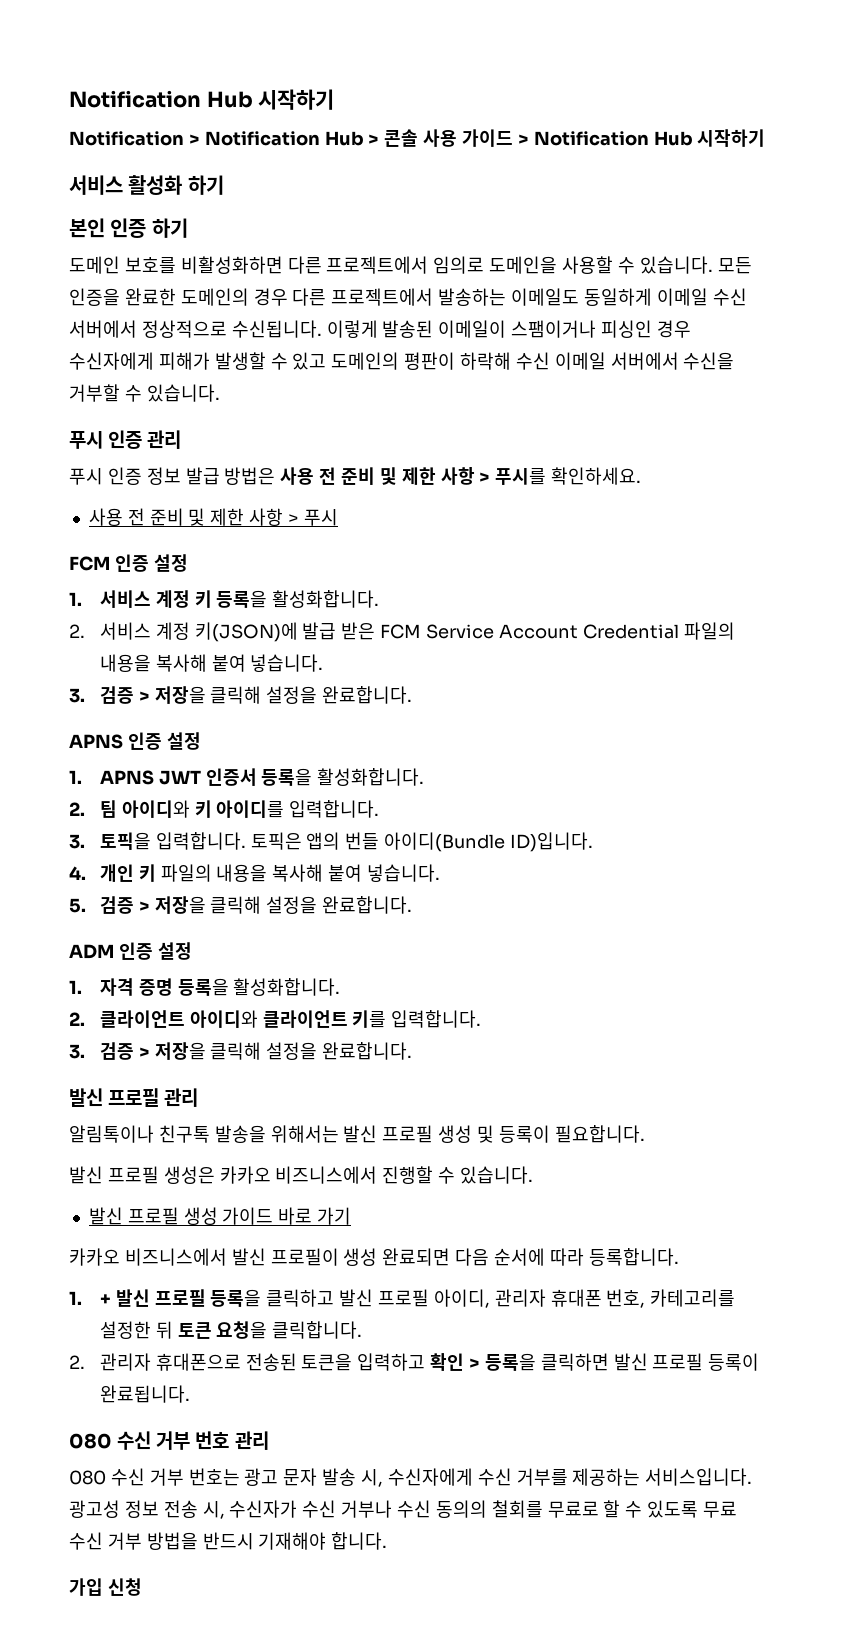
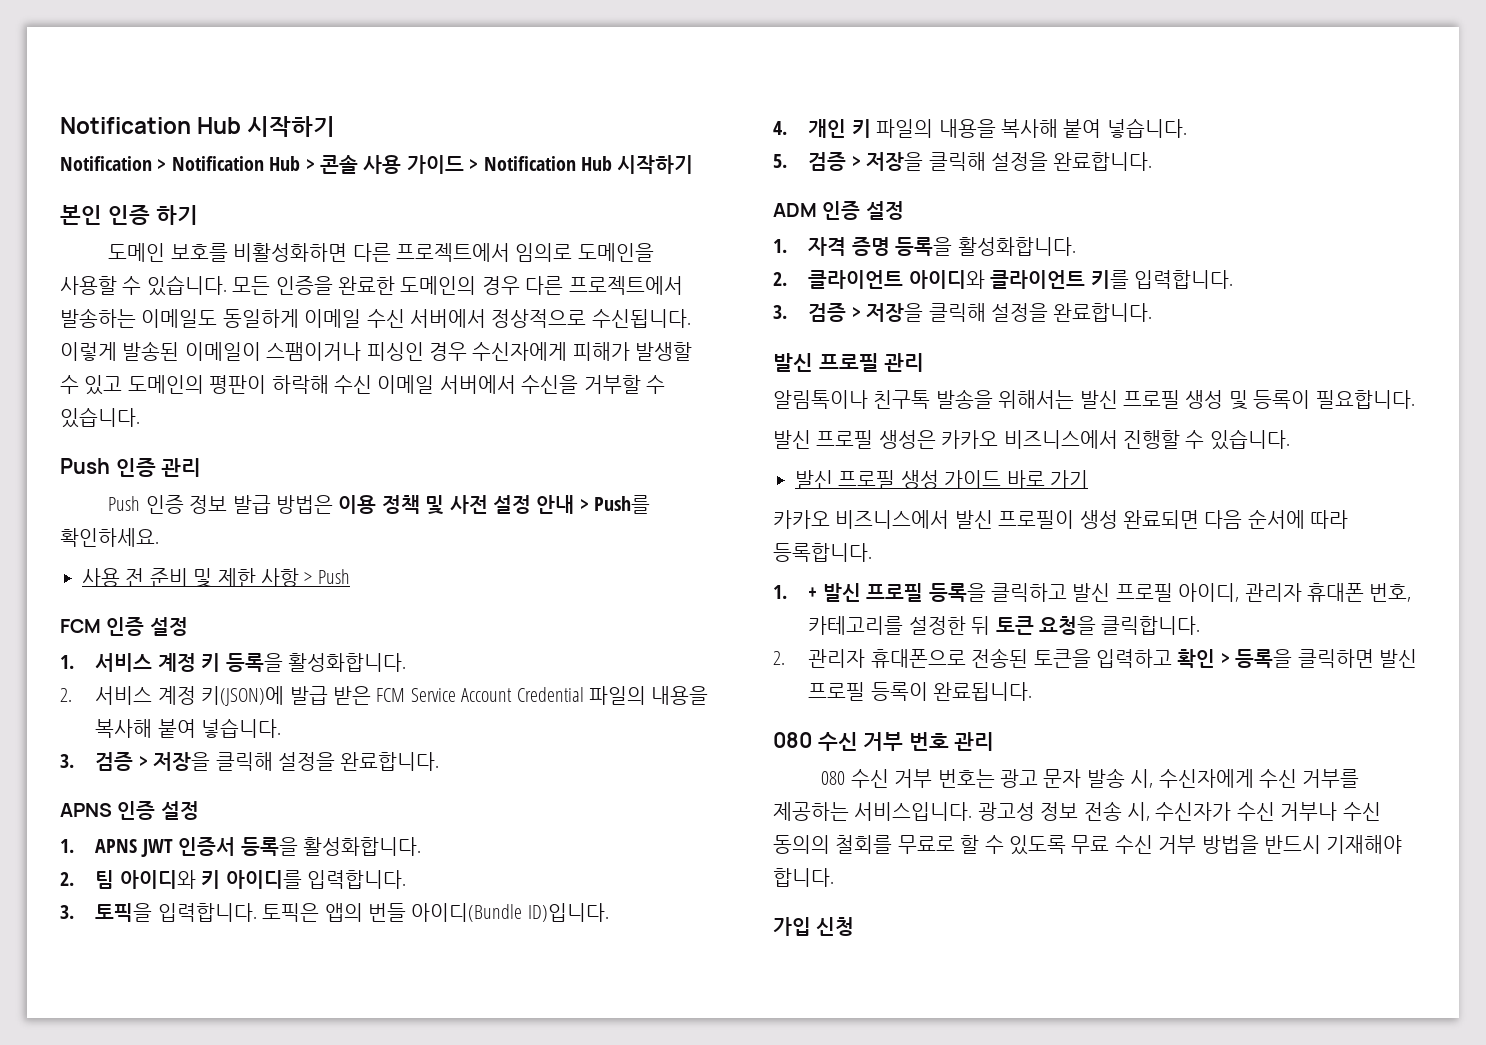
[69,175,224,195] // 서비스 활성화 하기 -> (694, 164) none
[69,431,103,449] 푸시 -> [60,458,110,474] Push
[69,468,103,485] 푸시 -> [108,496,141,511] Push
[280,467,547,485] 사용 전 준비 및 제한 사항 > 푸시를 -> [338,495,651,515] 이용 정책 및 사전 설정 안내 > Push를
[303,509,338,526] 푸시 -> [317,569,350,584] Push

